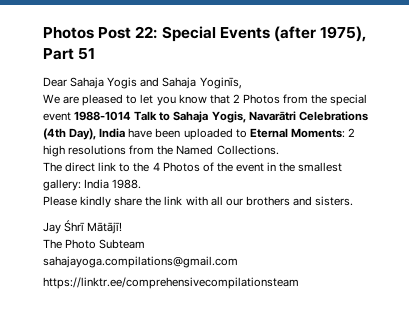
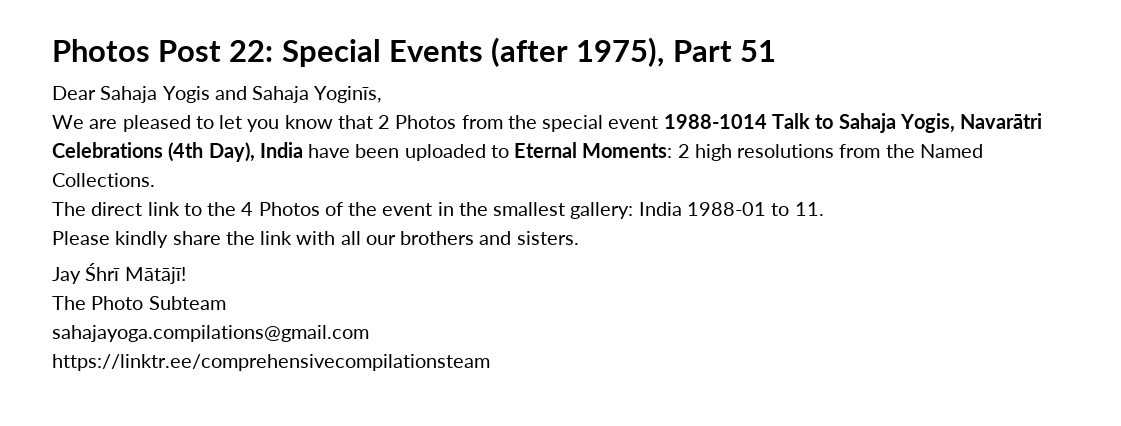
[112,179,142,189] 1988. -> [686,202,824,216] 1988-01 to 11.

